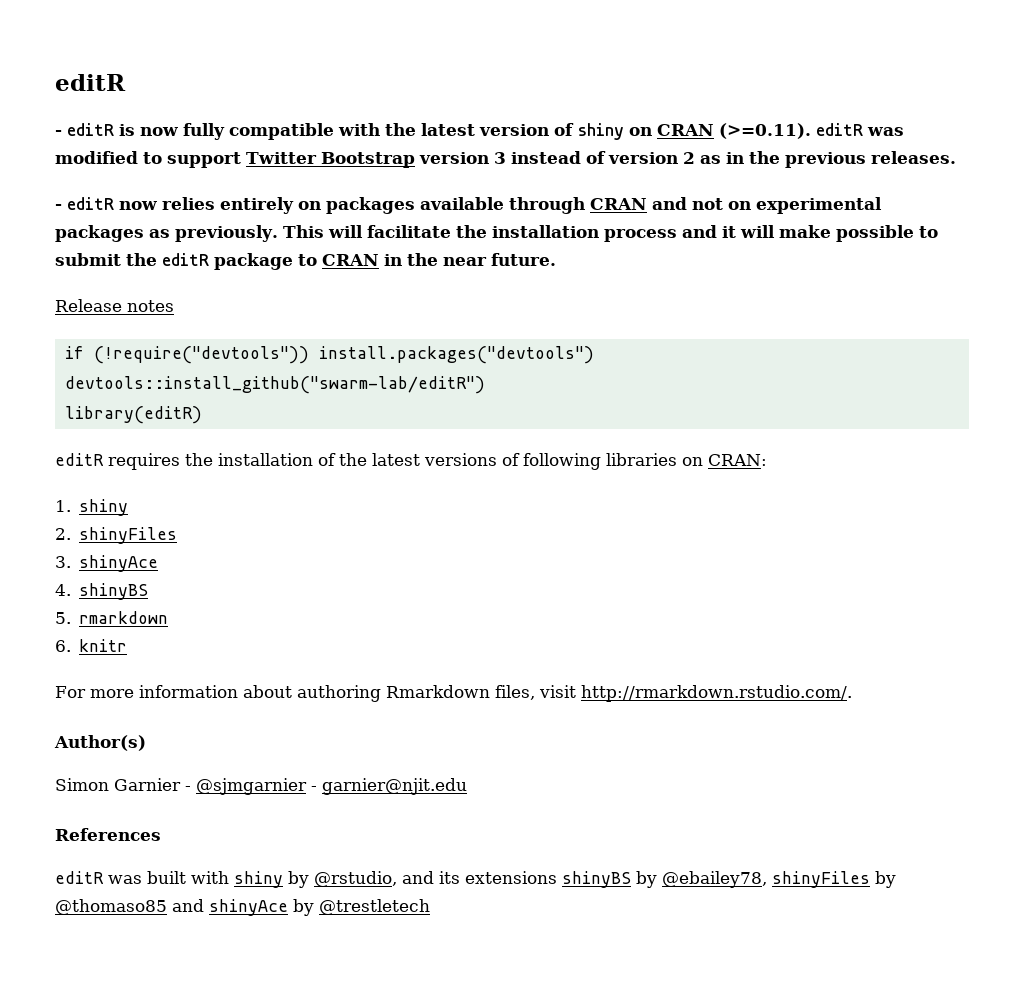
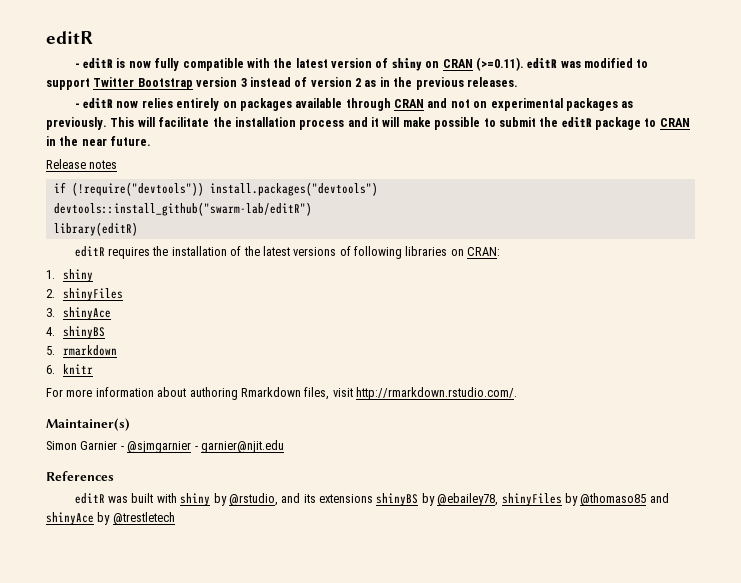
[54,735,146,751] Author(s) -> [46,418,130,431] Maintainer(s)

